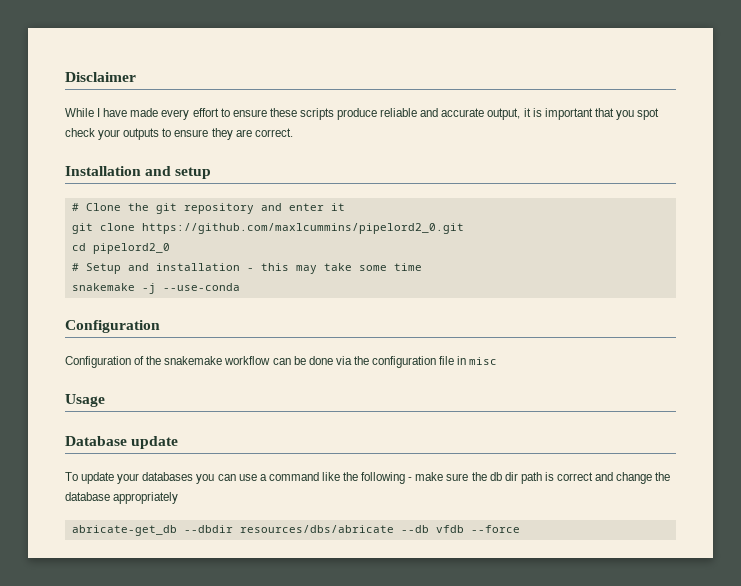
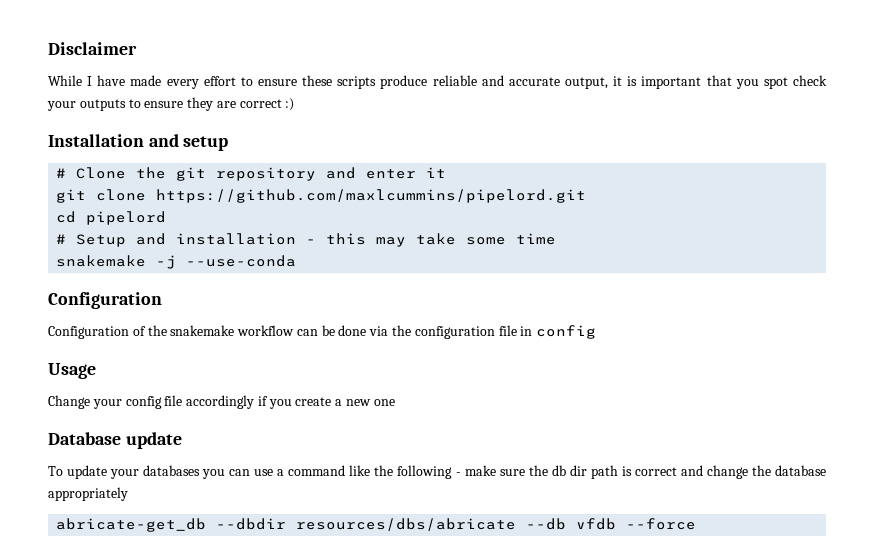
[254,128,293,137] correct. -> [239,98,295,111] correct :)
[141,223,464,234] https://github.com/maxlcummins/pipelord2_0.git -> [156,189,587,203] https://github.com/maxlcummins/pipelord.git
[92,243,170,254] pipelord2_0 -> [86,211,167,225] pipelord
[469,357,498,365] misc -> [536,325,597,339] config
(105, 400) none -> [48,395,395,409] // Change your config file accordingly if you create a new one

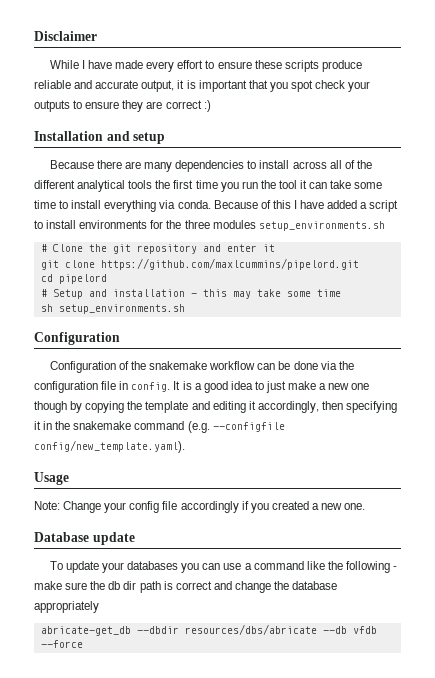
(229, 143) none -> [49,160,372,172] [34,180,383,192] [34,200,399,212] [34,220,385,231] // Because there are many dependencies to install across all of the different analytical tools the first time you run the tool it can take some time to install everything via conda. Because of this I have added a script to install environments for the three modules setup_environments.sh
[56,255,297,269] snakemake -j --use-conda -> [40,304,185,314] sh setup_environments.sh
[536,325,597,339] config -> [131,381,370,393] [34,401,398,413] [34,421,285,433] [34,440,185,453] config. It is a good idea to just make a new one though by copying the template and editing it accordingly, then specifying it in the snakemake command (e.g. --configfile config/new_template.yaml).
(96, 371) none -> [34,501,60,510] Note:
[295,397,395,406] create a new one -> [271,501,366,510] created a new one.

